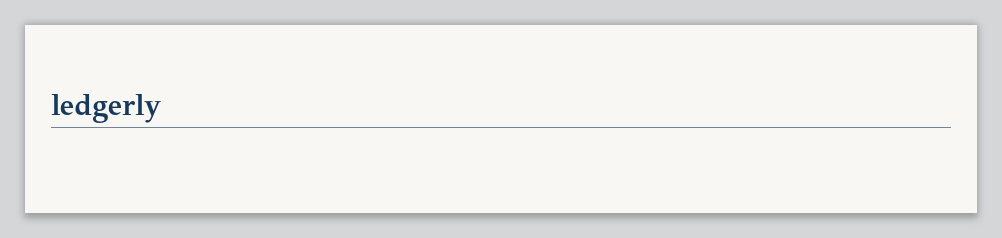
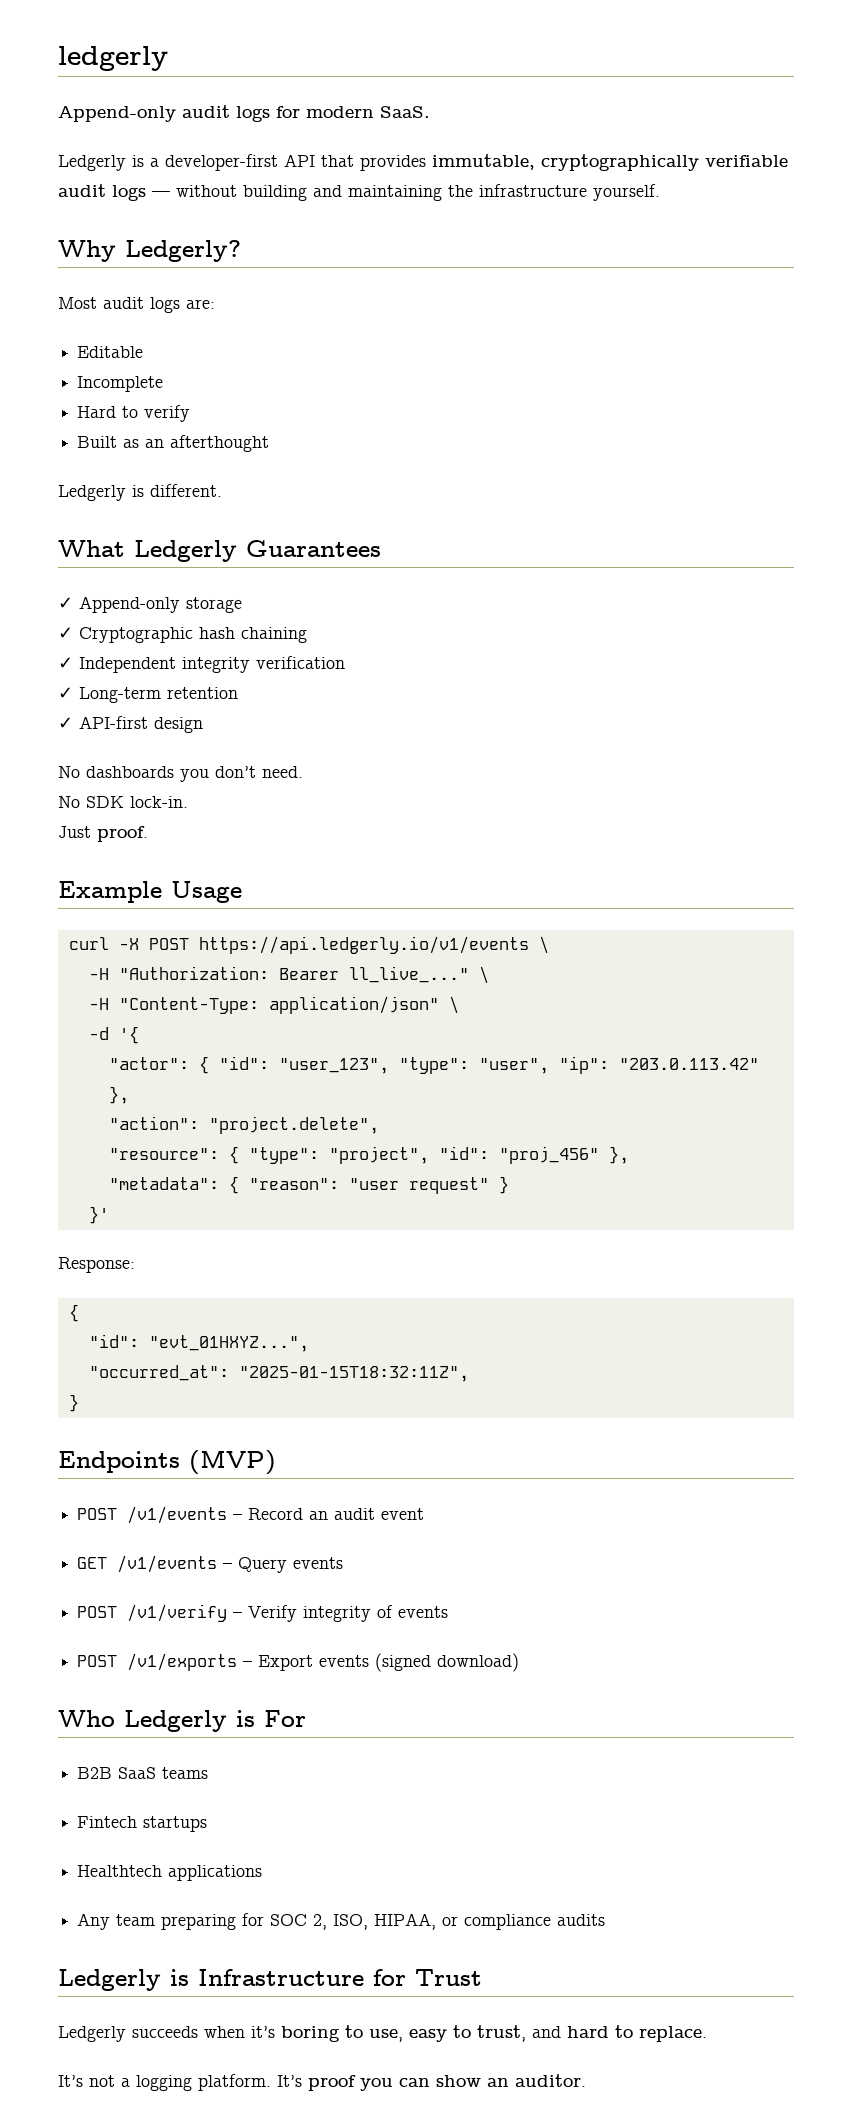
(161, 108) none -> [58,105,430,122] [58,154,788,171] [58,184,660,201] [58,240,241,262] [58,297,215,313] [77,346,144,358] [77,376,164,392] [77,405,191,422] [77,435,270,452] [58,484,222,501] [58,540,381,562] [58,596,242,613] [58,627,307,643] [58,656,345,673] [58,687,238,703] [58,716,203,733] [58,766,303,782] [58,796,188,808] [58,826,148,842] [58,881,242,903] [68,936,549,954] [88,966,489,984] [88,996,459,1014] [88,1026,139,1044] [108,1056,759,1074] [108,1086,129,1104] [108,1116,379,1134] [108,1146,629,1164] [108,1176,509,1194] [88,1206,109,1224] [58,1257,135,1273] [68,1304,79,1322] [88,1334,309,1352] [88,1365,469,1382] [68,1394,79,1412] [58,1450,276,1475] [77,1506,425,1524] [77,1555,344,1573] [77,1604,449,1622] [77,1653,520,1672] [58,1710,306,1732] [77,1767,209,1779] [77,1816,208,1832] [77,1865,263,1881] [77,1913,606,1930] [58,1969,482,1991] [58,2025,707,2042] [58,2074,586,2091] // Append-only audit logs for modern SaaS. // Ledgerly is a developer-first API that provides immutable, cryptographically verifiable audit logs — without building and maintaining the infrastructure yourself. // Why Ledgerly? // Most audit logs are: // Editable // Incomplete // Hard to verify // Built as an afterthought // Ledgerly is different. // What Ledgerly Guarantees // ✓ Append-only storage // ✓ Cryptographic hash chaining // ✓ Independent integrity verification // ✓ Long-term retention // ✓ API-first design // No dashboards you don’t need. // No SDK lock-in. // Just proof. // Example Usage // curl -X POST https://api.ledgerly.io/v1/events \ // -H "Authorization: Bearer ll_live_..." \ // -H "Content-Type: application/json" \ // -d '{ // "actor": { "id": "user_123", "type": "user", "ip": "203.0.113.42" }, // "action": "project.delete", // "resource": { "type": "project", "id": "proj_456" }, // "metadata": { "reason": "user request" } // }' // Response: // { // "id": "evt_01HXYZ...", // "occurred_at": "2025-01-15T18:32:11Z", // } // Endpoints (MVP) // POST /v1/events – Record an audit event // GET /v1/events – Query events // POST /v1/verify – Verify integrity of events // POST /v1/exports – Export events (signed download) // Who Ledgerly is For // B2B SaaS teams // Fintech startups // Healthtech applications // Any team preparing for SOC 2, ISO, HIPAA, or compliance audits // Ledgerly is Infrastructure for Trust // Ledgerly succeeds when it’s boring to use, easy to trust, and hard to replace. // It’s not a logging platform. It’s proof you can show an auditor.

